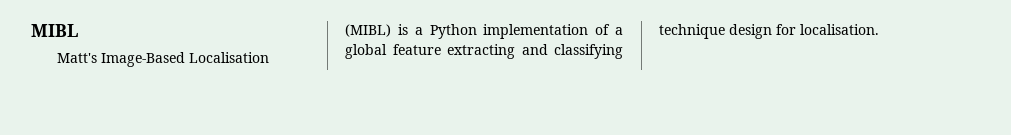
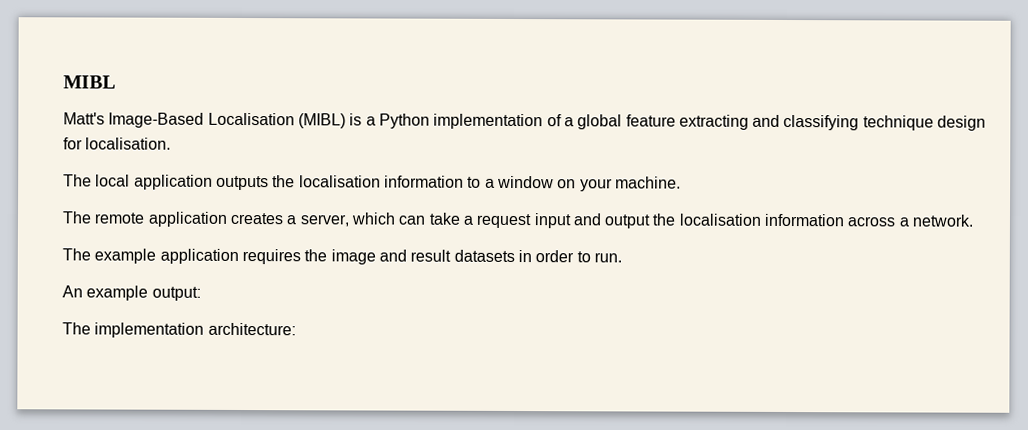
(879, 29) none -> [63,174,681,192] [62,211,975,229] [62,248,622,265] [62,285,201,301] [62,322,296,338] // The local application outputs the localisation information to a window on your machine. // The remote application creates a server, which can take a request input and output the localisation information across a network. // The example application requires the image and result datasets in order to run. // An example output: // The implementation architecture:

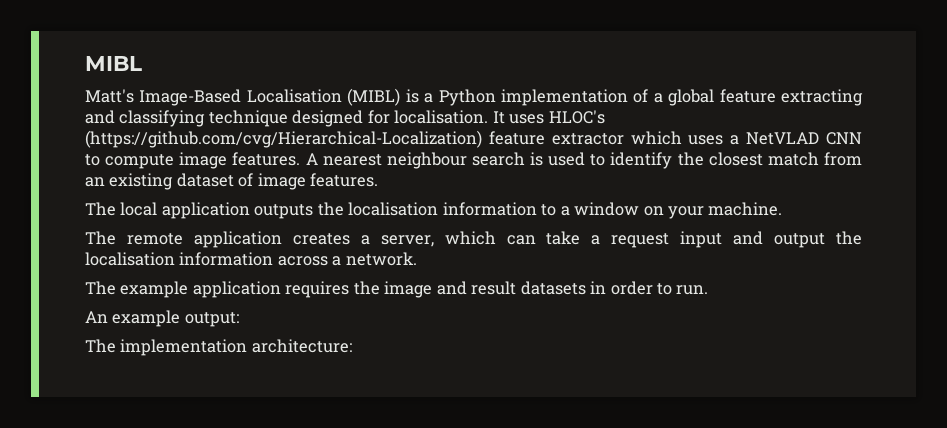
[937,115,987,131] design -> [292,110,364,127] designed
(172, 143) none -> [492,110,605,124] [85,130,863,148] [85,152,862,169] [85,173,379,190] It uses HLOC's (https://github.com/cvg/Hierarchical-Localization) feature extractor which uses a NetVLAD CNN to compute image features. A nearest neighbour search is used to identify the closest match from an existing dataset of image features.

